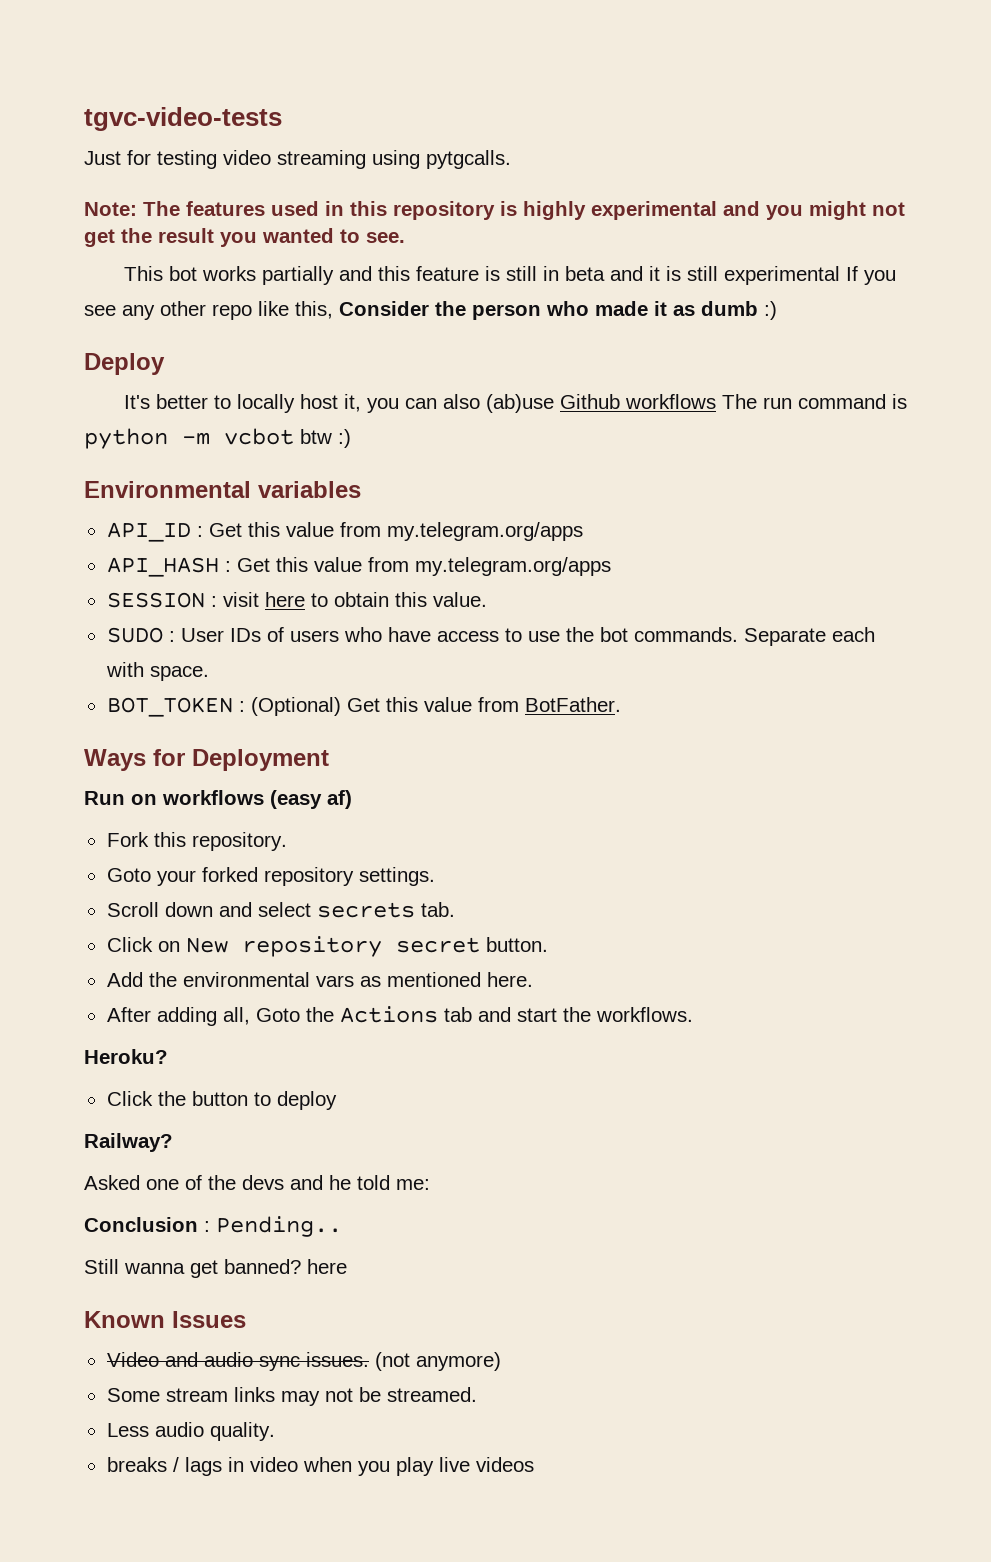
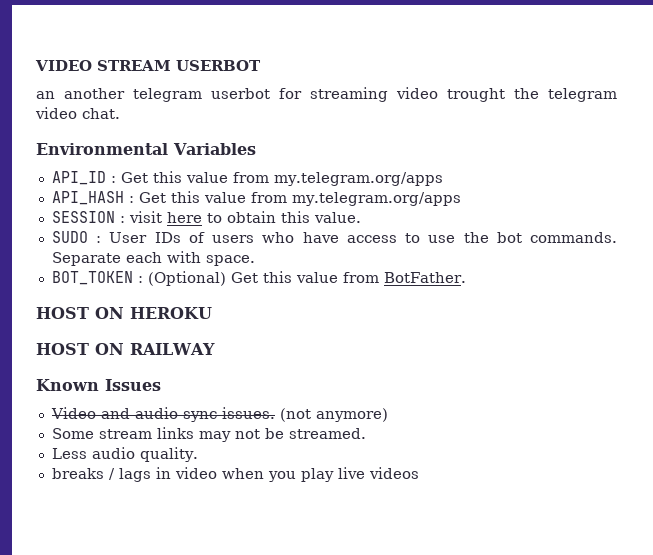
[84,107,282,131] [84,150,511,169] [84,201,905,220] [84,228,405,247] [123,266,896,285] [84,301,777,320] [84,353,165,375] [123,394,907,413] [84,428,351,449] tgvc-video-tests // Just for testing video streaming using pytgcalls. // Note: The features used in this repository is highly experimental and you might not get the result you wanted to see. // This bot works partially and this feature is still in beta and it is still experimental If you see any other repo like this, Consider the person who made it as dumb :) // Deploy // It's better to locally host it, you can also (ab)use Github workflows The run command is python -m vcbot btw :) -> [35,60,261,71] [36,87,617,102] [35,107,120,119] VIDEO STREAM USERBOT // an another telegram userbot for streaming video trought the telegram video chat.
[258,481,361,498] variables -> [173,143,256,155] Variables
[84,749,329,771] [84,790,352,809] [106,832,287,851] [106,867,435,886] [106,902,455,918] [106,936,548,957] [106,972,533,987] [106,1006,693,1026] [84,1049,168,1064] [106,1091,337,1110] [84,1133,173,1152] [84,1175,430,1190] [84,1216,342,1237] [84,1259,347,1278] Ways for Deployment // Run on workflows (easy af) // Fork this repository. // Goto your forked repository settings. // Scroll down and select secrets tab. // Click on New repository secret button. // Add the environmental vars as mentioned here. // After adding all, Goto the Actions tab and start the workflows. // Heroku? // Click the button to deploy // Railway? // Asked one of the devs and he told me: // Conclusion : Pending.. // Still wanna get banned? here -> [36,307,212,319] [36,343,215,355] HOST ON HEROKU // HOST ON RAILWAY

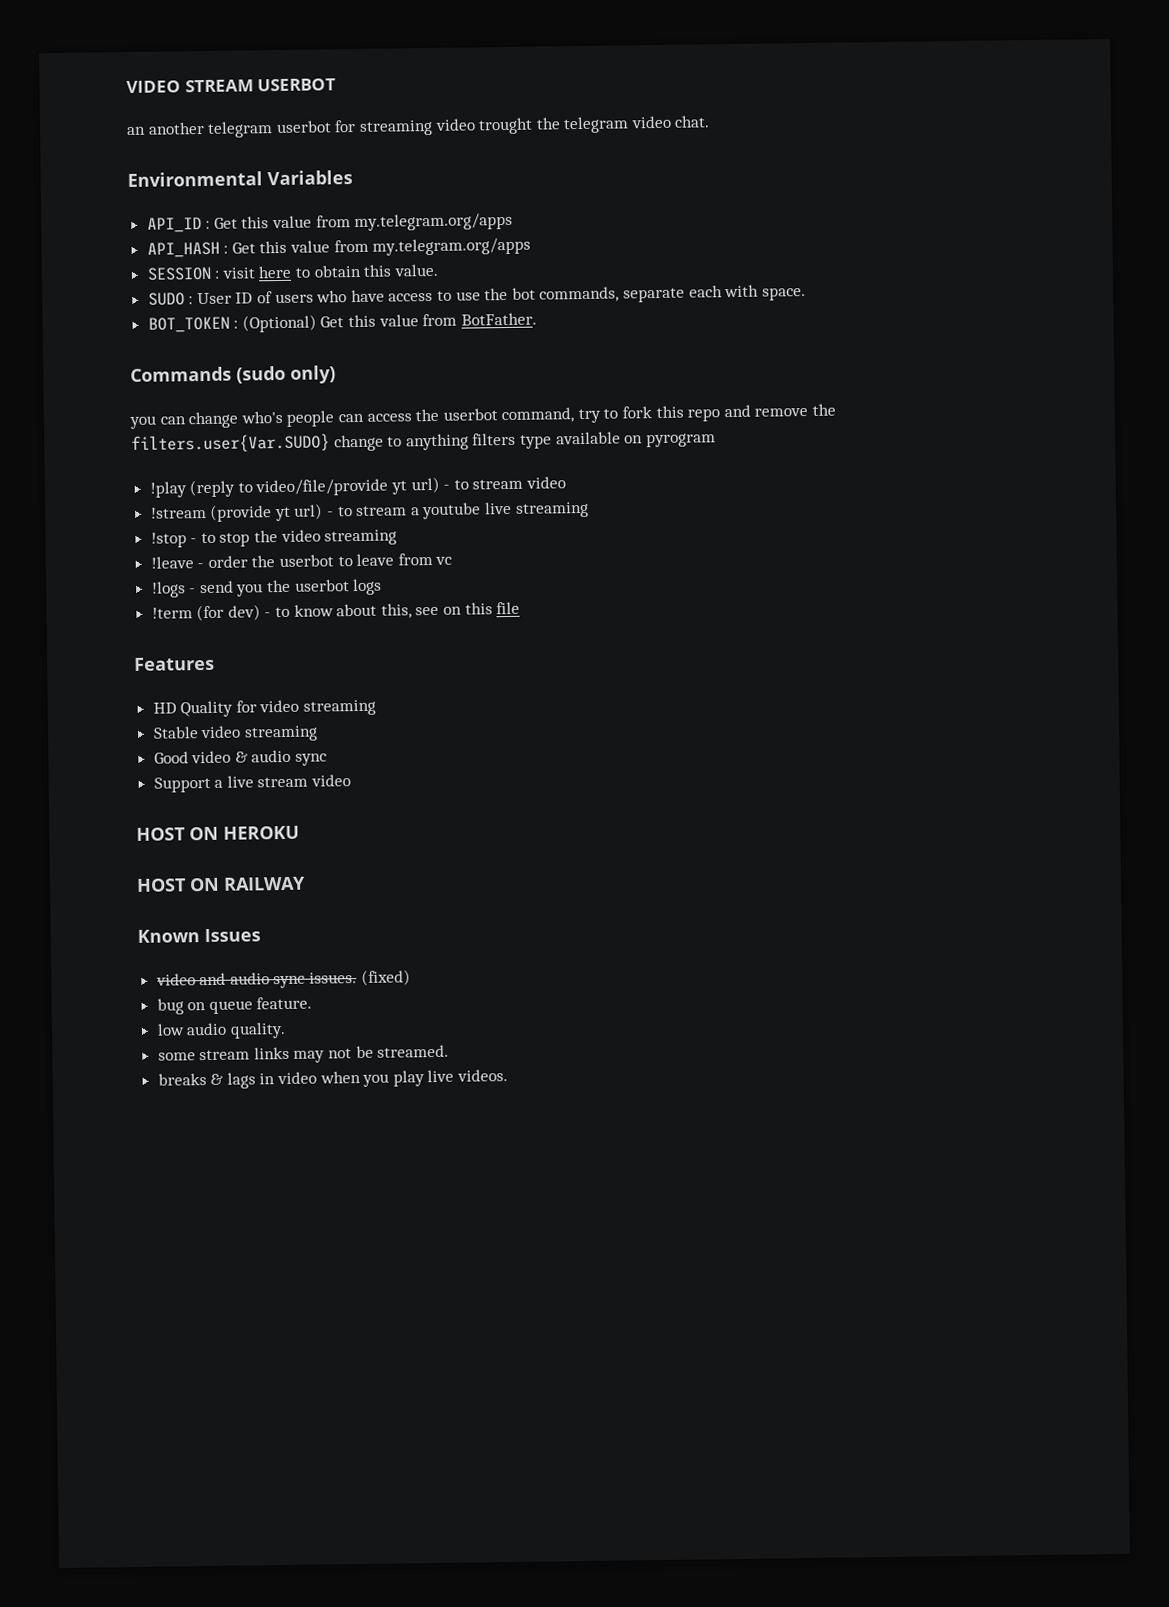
[154,232,181,243] IDs -> [235,292,254,304] ID
[530,232,617,243] [51,252,121,266] commands. Separate -> [539,286,685,303] commands, separate
(466, 277) none -> [130,365,336,384] [129,403,837,429] [131,431,716,453] [149,476,567,498] [150,501,589,522] [150,529,398,548] [150,552,453,569] [151,578,383,598] [151,601,521,622] [134,656,215,671] [152,699,377,718] [152,725,318,742] [153,749,328,766] [153,774,352,793] // Commands (sudo only) // you can change who's people can access the userbot command, try to fork this repo and remove the filters.user{Var.SUDO} change to anything filters type available on pyrogram // !play (reply to video/file/provide yt url) - to stream video // !stream (provide yt url) - to stream a youtube live streaming // !stop - to stop the video streaming // !leave - order the userbot to leave from vc // !logs - send you the userbot logs // !term (for dev) - to know about this, see on this file // Features // HD Quality for video streaming // Stable video streaming // Good video & audio sync // Support a live stream video
[50,407,96,419] Video -> [155,973,196,986] video
[279,408,388,422] [51,428,94,439] (not anymore) // Some -> [360,969,411,986] [156,996,313,1015] [156,1021,286,1039] [157,1052,196,1061] (fixed) // bug on queue feature. // low audio quality. // some
[51,447,198,462] // Less audio quality. -> (450, 1051) none
[108,468,115,480] / -> [210,1073,224,1085] &
[368,467,419,479] videos -> [457,1069,509,1082] videos.

